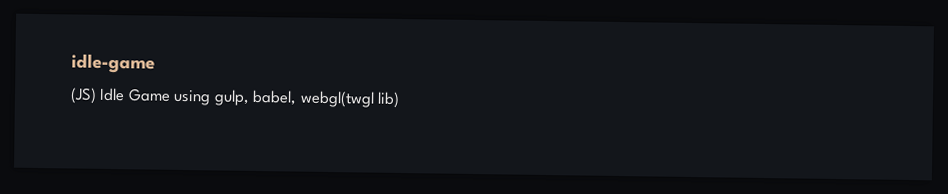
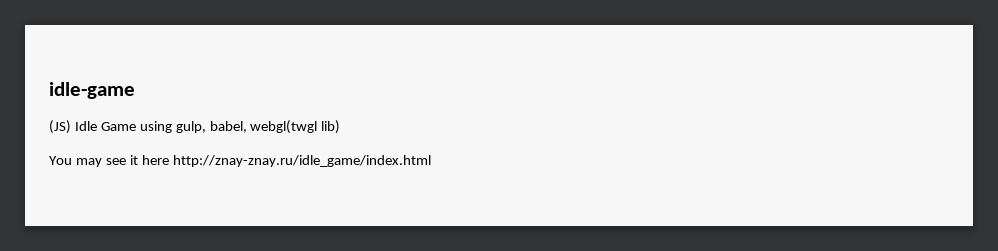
(401, 99) none -> [49,155,431,167] // You may see it here http://znay-znay.ru/idle_game/index.html

